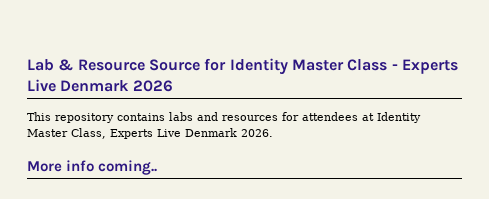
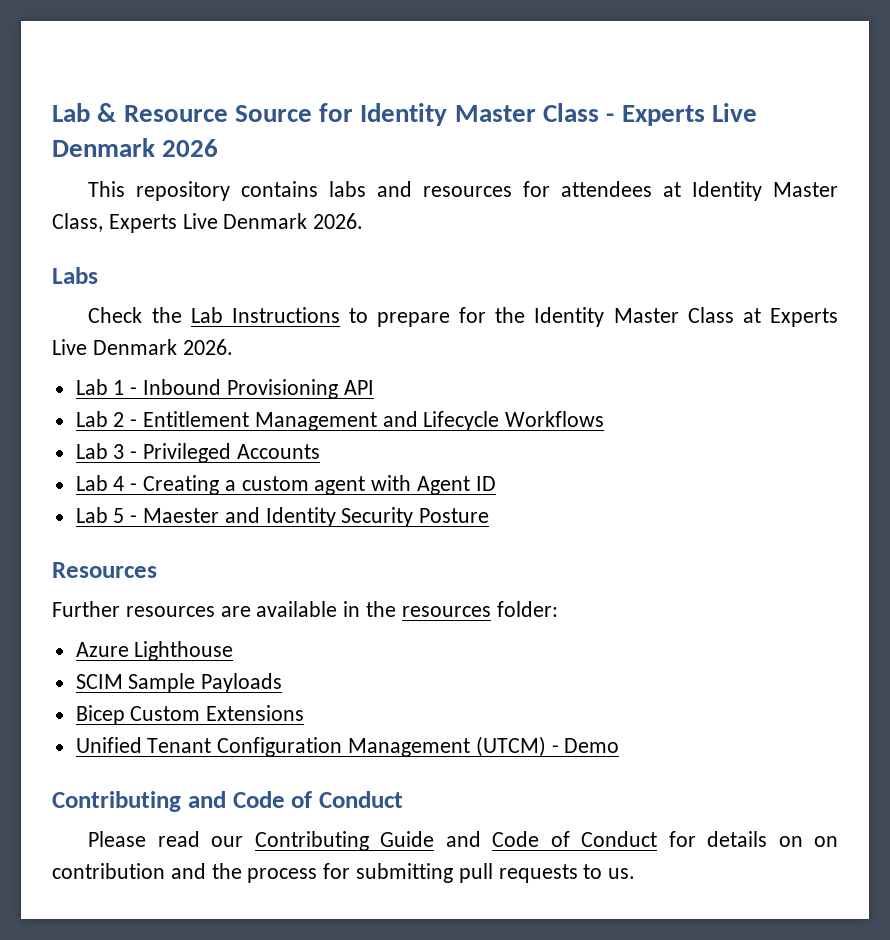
[27,160,158,175] More info coming.. -> [52,267,98,284] [88,307,839,327] [52,339,233,355] [75,379,374,399] [75,411,605,431] [75,443,320,463] [75,475,496,495] [75,507,490,527] [52,562,157,578] [52,601,558,617] [75,641,234,661] [75,673,283,693] [75,705,305,725] [75,736,620,757] [52,791,403,812] [88,831,838,851] [52,863,636,883] Labs // Check the Lab Instructions to prepare for the Identity Master Class at Experts Live Denmark 2026. // Lab 1 - Inbound Provisioning API // Lab 2 - Entitlement Management and Lifecycle Workflows // Lab 3 - Privileged Accounts // Lab 4 - Creating a custom agent with Agent ID // Lab 5 - Maester and Identity Security Posture // Resources // Further resources are available in the resources folder: // Azure Lighthouse // SCIM Sample Payloads // Bicep Custom Extensions // Unified Tenant Configuration Management (UTCM) - Demo // Contributing and Code of Conduct // Please read our Contributing Guide and Code of Conduct for details on on contribution and the process for submitting pull requests to us.

